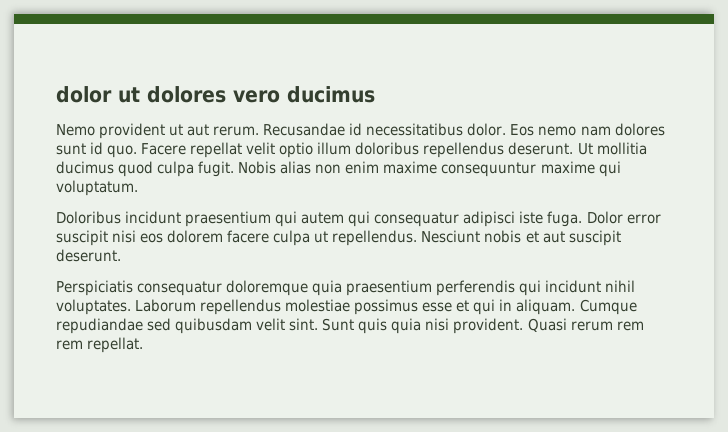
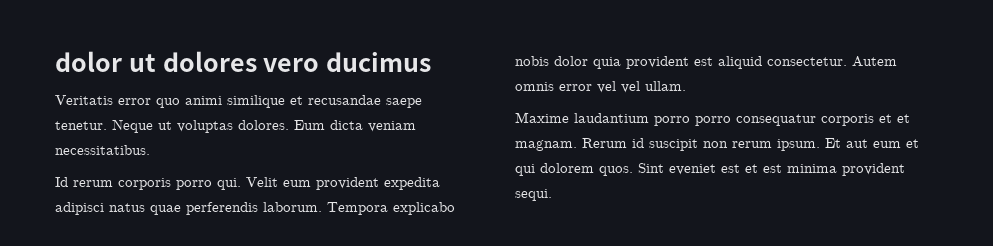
[56,123,665,139] [56,142,647,158] [56,161,621,177] [56,180,138,196] [56,211,661,227] [56,230,621,246] [56,249,121,262] [56,280,636,296] [56,299,637,315] [56,318,644,334] [56,337,144,353] Nemo provident ut aut rerum. Recusandae id necessitatibus dolor. Eos nemo nam dolores sunt id quo. Facere repellat velit optio illum doloribus repellendus deserunt. Ut mollitia ducimus quod culpa fugit. Nobis alias non enim maxime consequuntur maxime qui voluptatum. // Doloribus incidunt praesentium qui autem qui consequatur adipisci iste fuga. Dolor error suscipit nisi eos dolorem facere culpa ut repellendus. Nesciunt nobis et aut suscipit deserunt. // Perspiciatis consequatur doloremque quia praesentium perferendis qui incidunt nihil voluptates. Laborum repellendus molestiae possimus esse et qui in aliquam. Cumque repudiandae sed quibusdam velit sint. Sunt quis quia nisi provident. Quasi rerum rem rem repellat. -> [55,95,422,108] [55,119,416,133] [55,145,150,155] [55,177,440,190] [55,202,455,215] [515,56,897,69] [515,81,686,93] [515,112,910,126] [515,138,919,151] [515,163,905,176] [515,189,552,201] Veritatis error quo animi similique et recusandae saepe tenetur. Neque ut voluptas dolores. Eum dicta veniam necessitatibus. // Id rerum corporis porro qui. Velit eum provident expedita adipisci natus quae perferendis laborum. Tempora explicabo nobis dolor quia provident est aliquid consectetur. Autem omnis error vel vel ullam. // Maxime laudantium porro porro consequatur corporis et et magnam. Rerum id suscipit non rerum ipsum. Et aut eum et qui dolorem quos. Sint eveniet est et est minima provident sequi.

